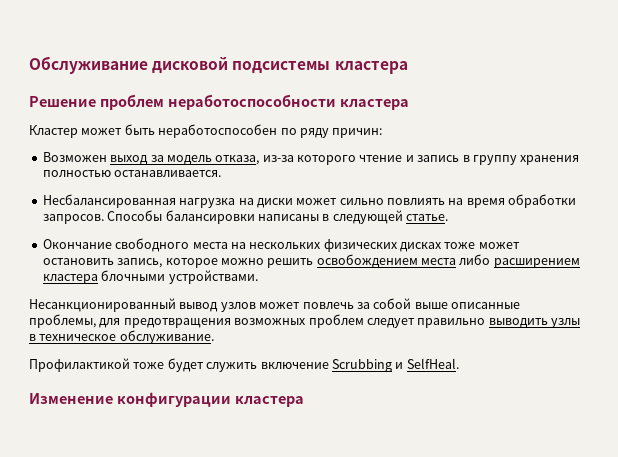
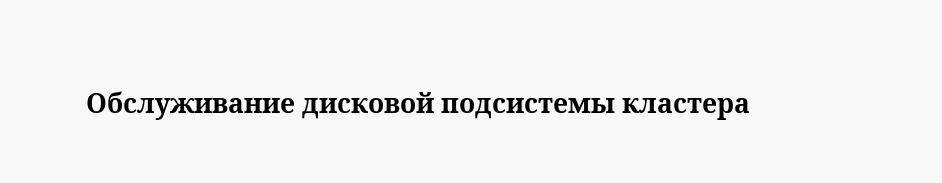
[29,94,409,110] [29,124,383,138] [42,152,580,165] [42,170,222,177] [42,194,577,208] [42,210,448,224] [42,238,520,252] [42,254,580,268] [42,270,258,284] [29,298,520,312] [29,314,580,328] [29,330,214,344] [29,358,459,372] [29,392,304,407] // Решение проблем неработоспособности кластера // Кластер может быть неработоспособен по ряду причин: // Возможен выход за модель отказа, из-за которого чтение и запись в группу хранения полностью останавливается. // Несбалансированная нагрузка на диски может сильно повлиять на время обработки запросов. Способы балансировки написаны в следующей статье. // Окончание свободного места на нескольких физических дисках тоже может остановить запись, которое можно решить освобождением места либо расширением кластера блочными устройствами. // Несанкционированный вывод узлов может повлечь за собой выше описанные проблемы, для предотвращения возможных проблем следует правильно выводить узлы в техническое обслуживание. // Профилактикой тоже будет служить включение Scrubbing и SelfHeal. // Изменение конфигурации кластера -> (751, 109) none

